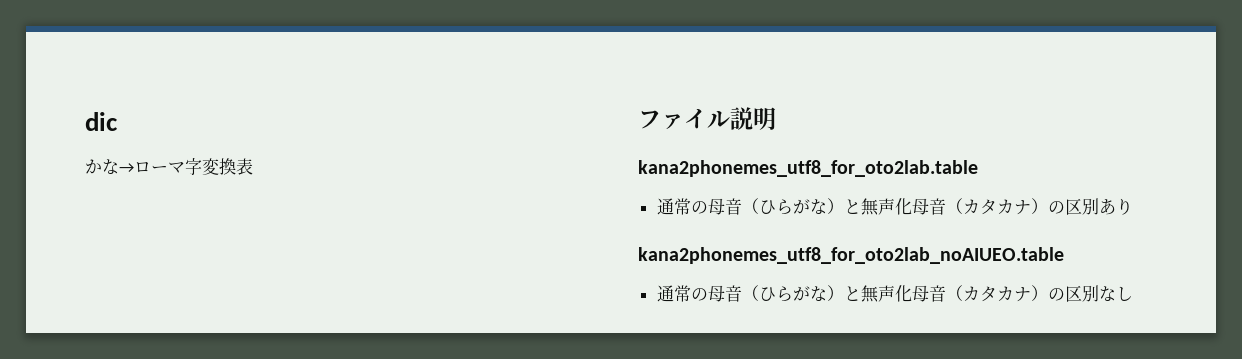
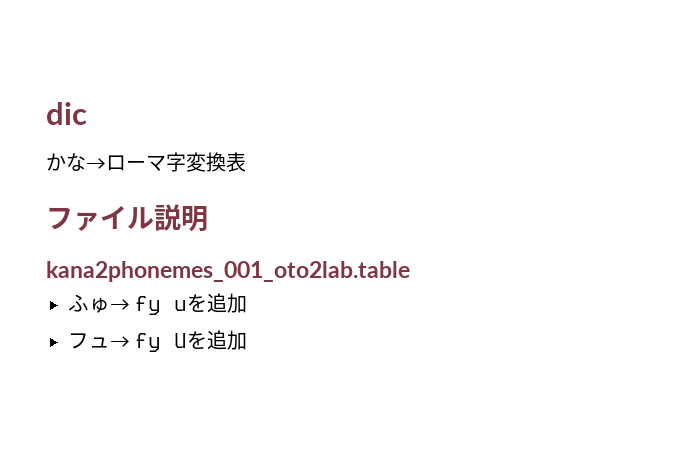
[638,160,978,177] [656,198,1133,216] [638,247,1064,264] [656,285,1133,303] kana2phonemes_utf8_for_oto2lab.table // 通常の母音（ひらがな）と無声化母音（カタカナ）の区別あり // kana2phonemes_utf8_for_oto2lab_noAIUEO.table // 通常の母音（ひらがな）と無声化母音（カタカナ）の区別なし -> [46,261,410,282] [68,293,248,315] [68,330,248,352] kana2phonemes_001_oto2lab.table // ふゅ→ fy uを追加 // フュ→ fy Uを追加

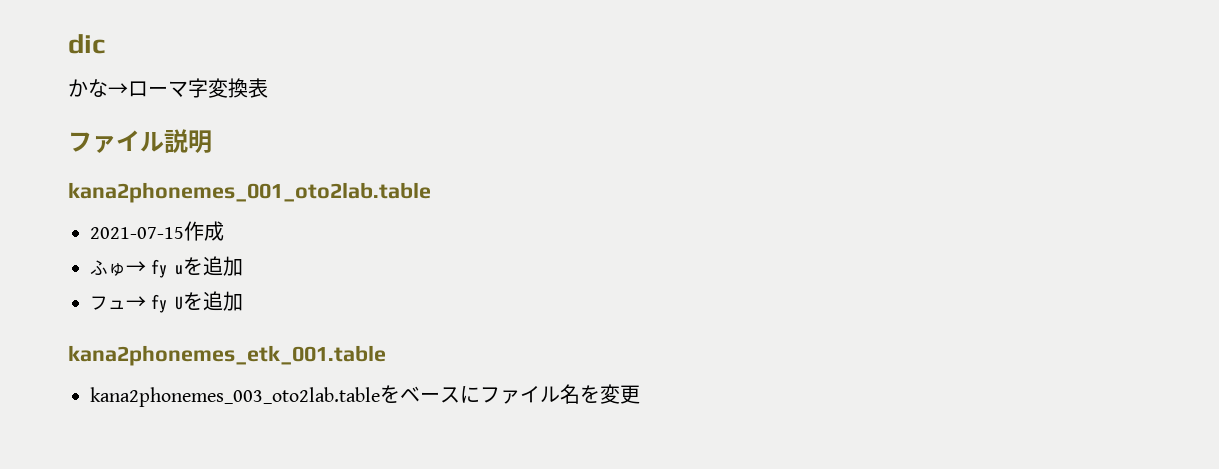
(410, 271) none -> [90,221,224,241] // 2021-07-15作成
(248, 340) none -> [68,345,386,366] [90,384,640,407] // kana2phonemes_etk_001.table // kana2phonemes_003_oto2lab.tableをベースにファイル名を変更

